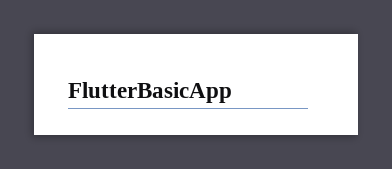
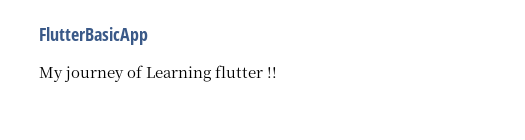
(232, 92) none -> [39,65,278,82] // My journey of Learning flutter !!

